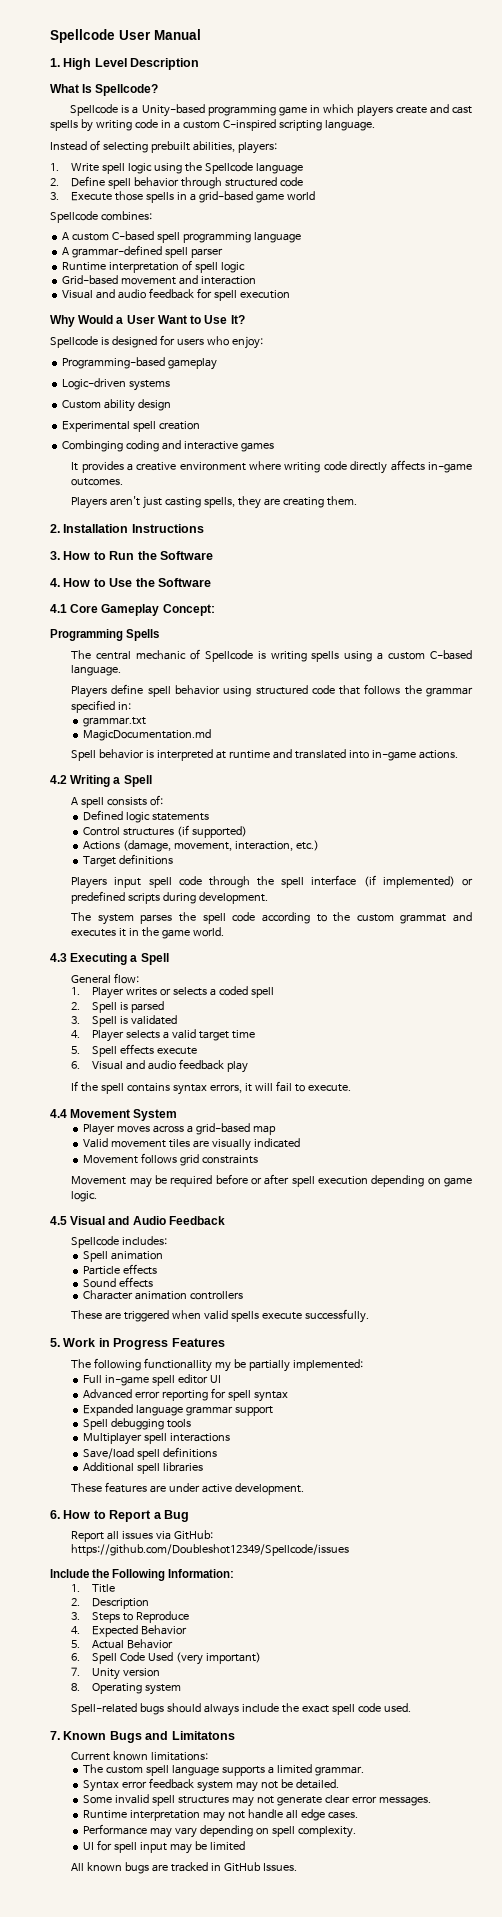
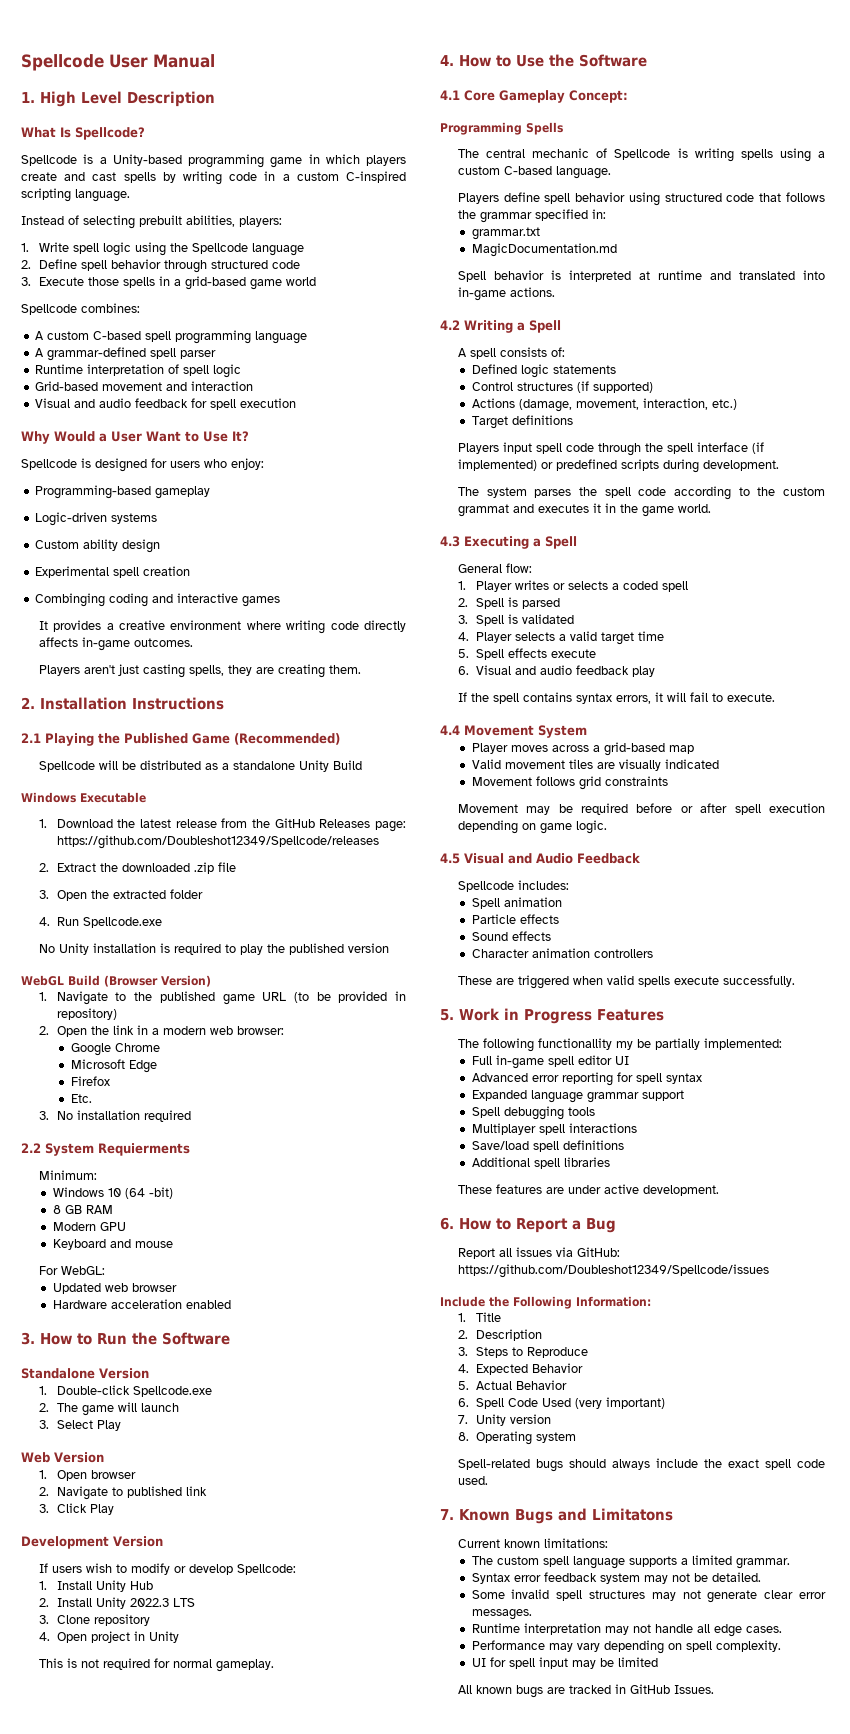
(204, 528) none -> [21,733,340,746] [38,760,362,772] [21,792,146,803] [38,818,406,832] [56,835,379,849] [38,862,236,874] [38,889,203,901] [38,917,162,928] [38,943,389,955] [21,975,211,987] [38,991,406,1005] [56,1008,117,1020] [38,1025,284,1037] [70,1043,160,1056] [70,1059,157,1073] [70,1076,110,1086] [70,1094,92,1103] [38,1110,191,1122] [21,1143,190,1156] [38,1170,97,1180] [52,1187,173,1199] [52,1205,113,1214] [52,1222,126,1231] [52,1239,173,1250] [38,1266,105,1275] [52,1283,177,1294] [52,1299,231,1309] // 2.1 Playing the Published Game (Recommended) // Spellcode will be distributed as a standalone Unity Build // Windows Executable // 1. Download the latest release from the GitHub Releases page: https://github.com/Doubleshot12349/Spellcode/releases // 2. Extract the downloaded .zip file // 3. Open the extracted folder // 4. Run Spellcode.exe // No Unity installation is required to play the published version // WebGL Build (Browser Version) // 1. Navigate to the published game URL (to be provided in repository) // 2. Open the link in a modern web browser: // Google Chrome // Microsoft Edge // Firefox // Etc. // 3. No installation required // 2.2 System Requierments // Minimum: // Windows 10 (64 -bit) // 8 GB RAM // Modern GPU // Keyboard and mouse // For WebGL: // Updated web browser // Hardware acceleration enabled
(213, 555) none -> [21,1368,149,1379] [38,1385,212,1397] [38,1402,179,1416] [38,1420,121,1431] [21,1452,104,1463] [38,1470,136,1481] [38,1486,207,1500] [38,1503,114,1515] [21,1536,163,1549] [38,1563,296,1575] [38,1580,153,1592] [38,1597,195,1609] [38,1614,150,1626] [38,1631,179,1643] [38,1658,274,1672] // Standalone Version // 1. Double-click Spellcode.exe // 2. The game will launch // 3. Select Play // Web Version // 1. Open browser // 2. Navigate to published link // 3. Click Play // Development Version // If users wish to modify or develop Spellcode: // 1. Install Unity Hub // 2. Install Unity 2022.3 LTS // 3. Clone repository // 4. Open project in Unity // This is not required for normal gameplay.

